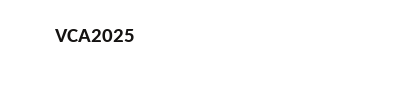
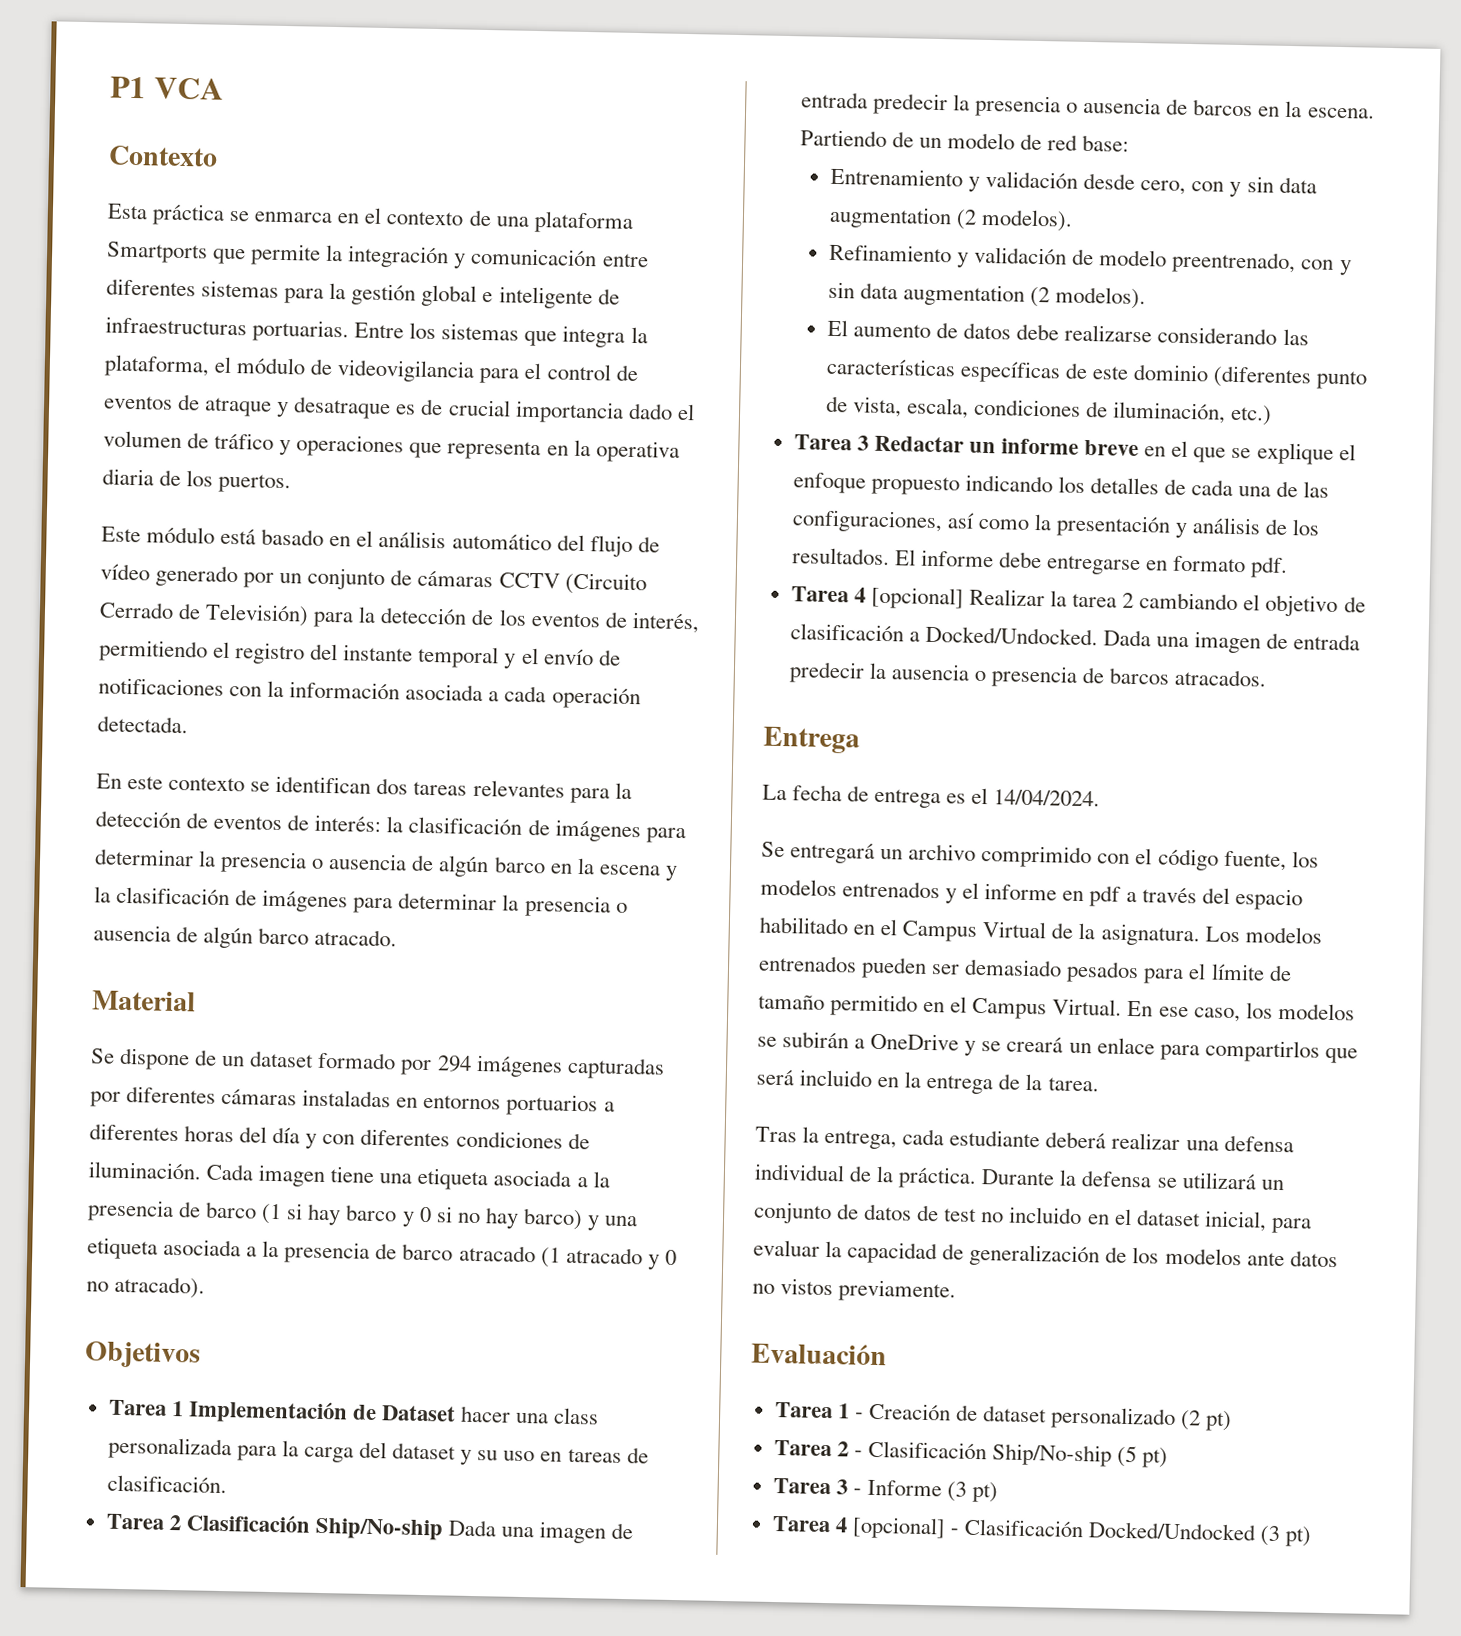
[55,29,135,42] VCA2025 -> [110,76,224,100] [108,145,218,167] [107,203,634,234] [106,241,649,269] [106,278,620,310] [105,316,648,348] [104,354,638,384] [104,393,695,424] [103,430,680,463] [102,468,292,494] [101,526,660,557] [100,563,647,596] [99,601,700,634] [99,639,621,669] [98,677,641,710] [97,715,188,734] [96,773,632,804] [95,810,686,844] [94,848,678,881] [94,886,628,918] [93,924,398,949] [92,990,196,1012] [90,1047,665,1080] [90,1086,615,1117] [89,1123,590,1150] [88,1161,610,1191] [87,1199,639,1231] [87,1237,677,1270] [86,1275,206,1299] [84,1341,201,1369] [108,1399,600,1425] [107,1436,649,1465] [106,1474,227,1494] [105,1513,634,1544] [800,91,1375,119] [799,129,1130,152] [829,167,1317,198] [828,205,1074,232] [828,243,1352,276] [827,281,1147,310] [826,319,1309,346] [825,357,1369,390] [825,395,1273,426] [793,434,1356,465] [792,472,1330,498] [791,509,1321,539] [791,547,1289,579] [790,586,1366,618] [789,623,1361,654] [788,661,1268,688] [763,726,860,754] [762,784,1101,809] [761,841,1319,872] [760,878,1303,911] [759,916,1322,947] [758,954,1292,985] [758,993,1355,1023] [757,1031,1358,1064] [756,1069,1099,1095] [755,1126,1294,1153] [754,1163,1284,1191] [753,1201,1312,1234] [753,1239,1338,1268] [752,1278,957,1303] [751,1342,887,1366] [774,1401,1233,1432] [773,1439,1169,1468] [772,1477,999,1503] [771,1515,1313,1547] P1 VCA // Contexto // Esta práctica se enmarca en el contexto de una plataforma Smartports que permite la integración y comunicación entre diferentes sistemas para la gestión global e inteligente de infraestructuras portuarias. Entre los sistemas que integra la plataforma, el módulo de videovigilancia para el control de eventos de atraque y desatraque es de crucial importancia dado el volumen de tráfico y operaciones que representa en la operativa diaria de los puertos. // Este módulo está basado en el análisis automático del flujo de vídeo generado por un conjunto de cámaras CCTV (Circuito Cerrado de Televisión) para la detección de los eventos de interés, permitiendo el registro del instante temporal y el envío de notificaciones con la información asociada a cada operación detectada. // En este contexto se identifican dos tareas relevantes para la detección de eventos de interés: la clasificación de imágenes para determinar la presencia o ausencia de algún barco en la escena y la clasificación de imágenes para determinar la presencia o ausencia de algún barco atracado. // Material // Se dispone de un dataset formado por 294 imágenes capturadas por diferentes cámaras instaladas en entornos portuarios a diferentes horas del día y con diferentes condiciones de iluminación. Cada imagen tiene una etiqueta asociada a la presencia de barco (1 si hay barco y 0 si no hay barco) y una etiqueta asociada a la presencia de barco atracado (1 atracado y 0 no atracado). // Objetivos // Tarea 1 Implementación de Dataset hacer una class personalizada para la carga del dataset y su uso en tareas de clasificación. // Tarea 2 Clasificación Ship/No-ship Dada una imagen de entrada predecir la presencia o ausencia de barcos en la escena. Partiendo de un modelo de red base: // Entrenamiento y validación desde cero, con y sin data augmentation (2 modelos). // Refinamiento y validación de modelo preentrenado, con y sin data augmentation (2 modelos). // El aumento de datos debe realizarse considerando las características específicas de este dominio (diferentes punto de vista, escala, condiciones de iluminación, etc.) // Tarea 3 Redactar un informe breve en el que se explique el enfoque propuesto indicando los detalles de cada una de las configuraciones, así como la presentación y análisis de los resultados. El informe debe entregarse en formato pdf. // Tarea 4 [opcional] Realizar la tarea 2 cambiando el objetivo de clasificación a Docked/Undocked. Dada una imagen de entrada predecir la ausencia o presencia de barcos atracados. // Entrega // La fecha de entrega es el 14/04/2024. // Se entregará un archivo comprimido con el código fuente, los modelos entrenados y el informe en pdf a través del espacio habilitado en el Campus Virtual de la asignatura. Los modelos entrenados pueden ser demasiado pesados para el límite de tamaño permitido en el Campus Virtual. En ese caso, los modelos se subirán a OneDrive y se creará un enlace para compartirlos que será incluido en la entrega de la tarea. // Tras la entrega, cada estudiante deberá realizar una defensa individual de la práctica. Durante la defensa se utilizará un conjunto de datos de test no incluido en el dataset inicial, para evaluar la capacidad de generalización de los modelos ante datos no vistos previamente. // Evaluación // Tarea 1 - Creación de dataset personalizado (2 pt) // Tarea 2 - Clasificación Ship/No-ship (5 pt) // Tarea 3 - Informe (3 pt) // Tarea 4 [opcional] - Clasificación Docked/Undocked (3 pt)

